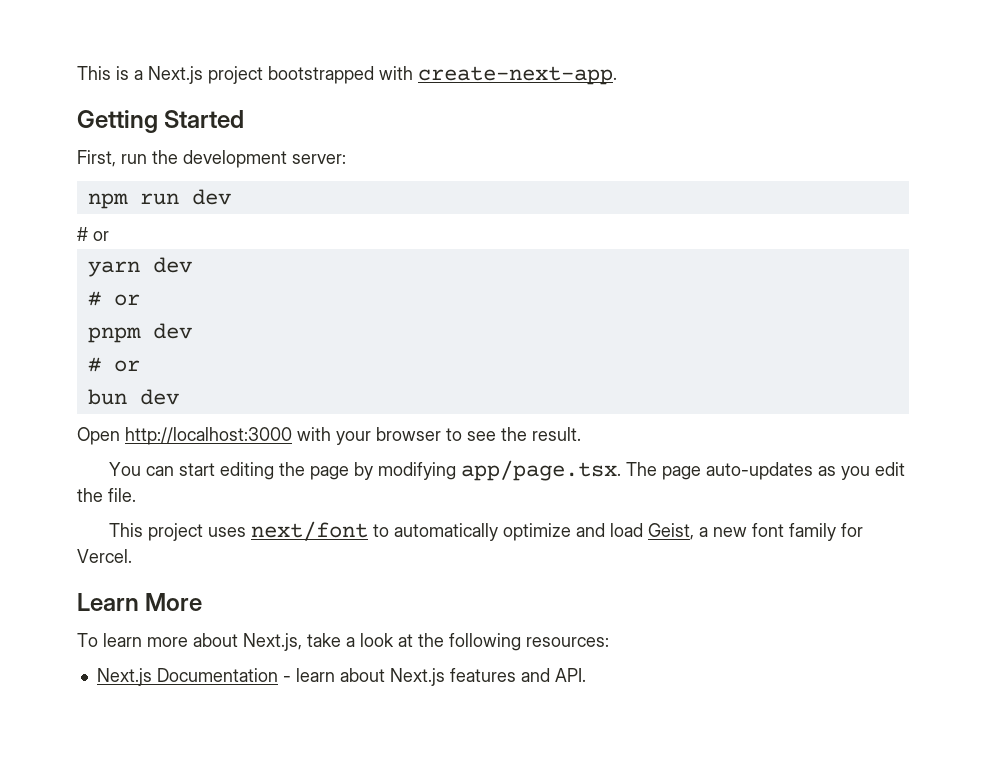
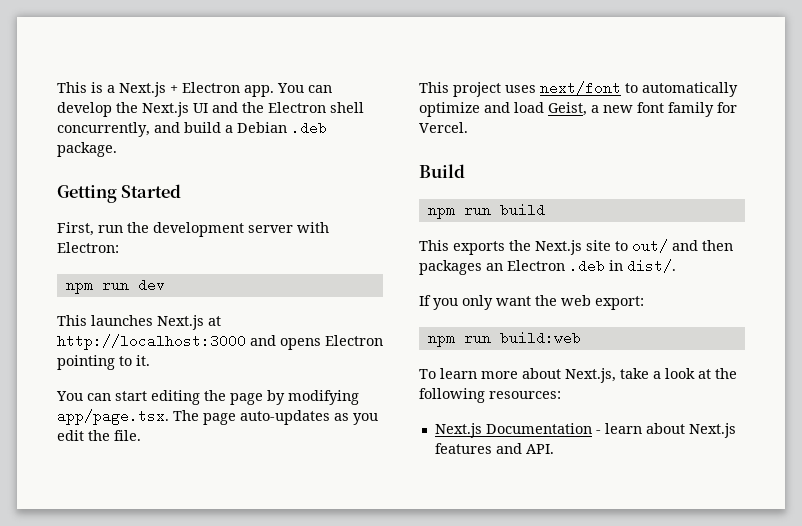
[208,66,617,85] project bootstrapped with create-next-app. -> [170,82,332,97] [57,102,364,117] [57,121,327,137] [57,142,117,157] + Electron app. You can develop the Next.js UI and the Electron shell concurrently, and build a Debian .deb package.
[292,154,346,164] server: -> [248,222,329,233] [57,242,119,253] server with Electron:
[77,227,109,241] [87,257,192,277] [87,291,140,306] [87,323,192,343] [87,357,140,372] [87,389,179,405] [77,427,581,445] # or // yarn dev // # or // pnpm dev // # or // bun dev // Open http://localhost:3000 with your browser to see the result. -> [57,315,221,330] [57,334,383,350] [57,355,150,370] This launches Next.js at http://localhost:3000 and opens Electron pointing to it.
[77,593,203,611] Learn More -> [419,164,465,178] [427,203,545,219] [419,239,733,255] [419,259,676,275] [419,295,644,310] [427,331,581,347] Build // npm run build // This exports the Next.js site to out/ and then packages an Electron .deb in dist/. // If you only want the web export: // npm run build:web

